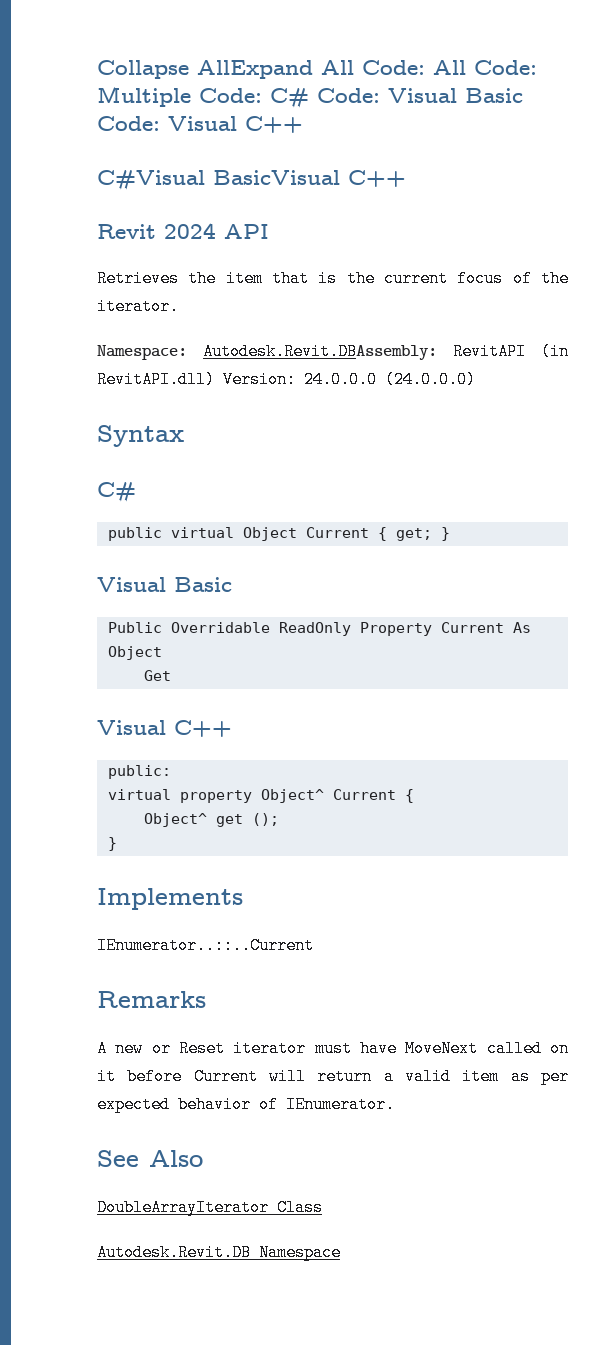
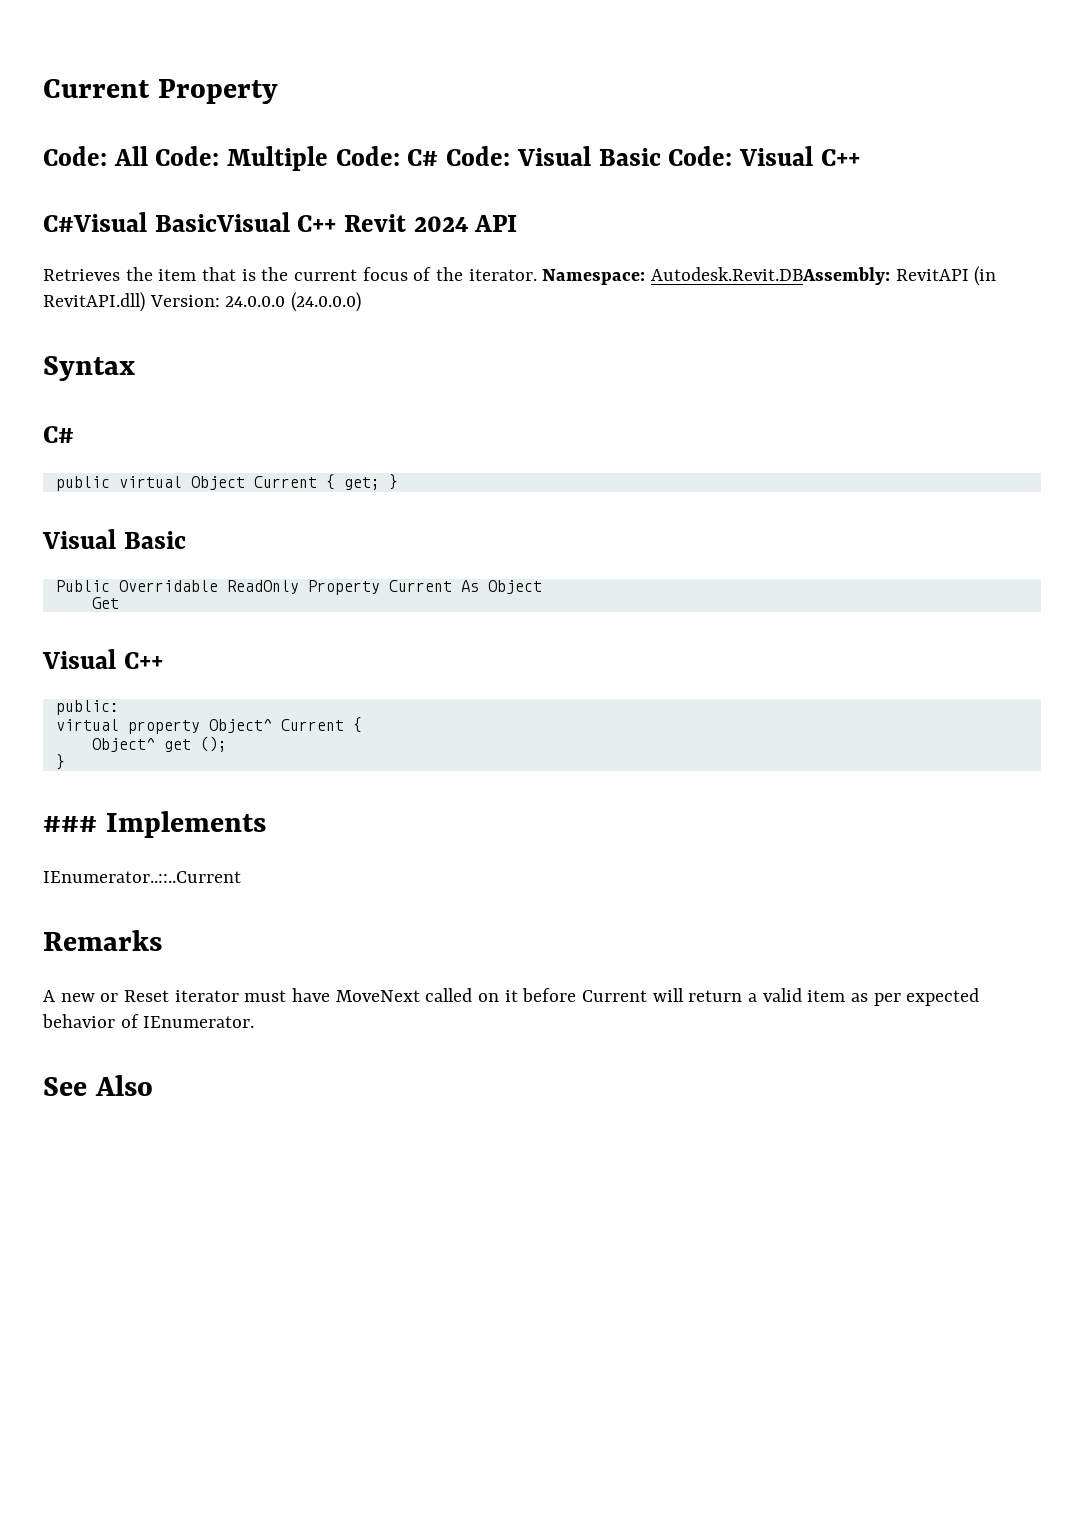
[97,60,354,79] Collapse AllExpand All -> [43,79,278,104] Current Property //
(406, 178) // -> (337, 223) none
(179, 306) // -> (537, 275) none
(117, 844) none -> [43,816,97,832] ###
[97,1199,323,1216] [97,1244,341,1261] // DoubleArrayIterator Class // Autodesk.Revit.DB Namespace -> (153, 1085) none

